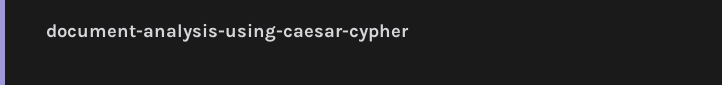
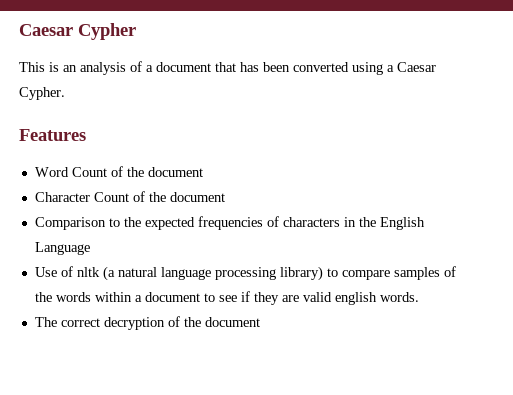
[46,23,409,42] document-analysis-using-caesar-cypher -> [19,23,136,40] [19,61,436,75] [19,87,65,100] [19,129,86,141] [34,166,203,177] [34,191,225,202] [34,216,425,230] [34,242,90,255] [34,266,456,281] [34,291,419,305] [34,316,260,330] Caesar Cypher // This is an analysis of a document that has been converted using a Caesar Cypher. // Features // Word Count of the document // Character Count of the document // Comparison to the expected frequencies of characters in the English Language // Use of nltk (a natural language processing library) to compare samples of the words within a document to see if they are valid english words. // The correct decryption of the document

